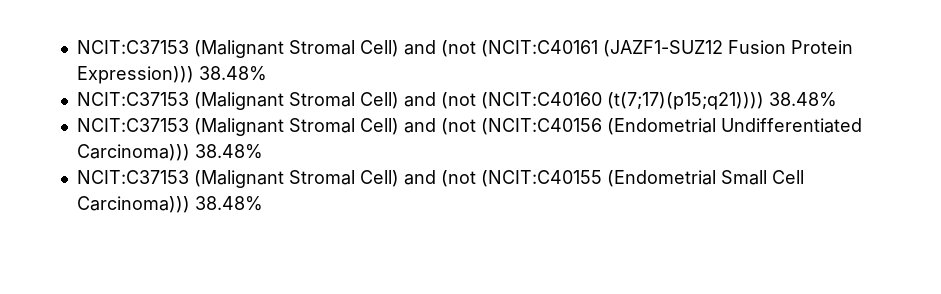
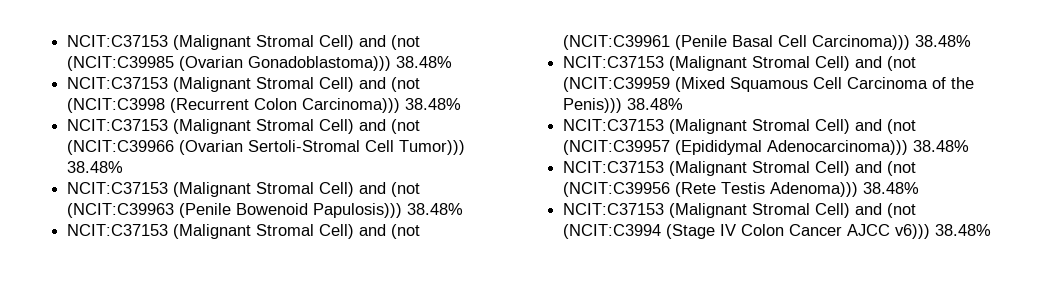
[76,40,853,58] [76,66,267,84] [76,92,837,110] [76,118,862,136] [76,144,263,161] [76,170,804,188] [76,196,190,213] NCIT:C37153 (Malignant Stromal Cell) and (not (NCIT:C40161 (JAZF1-SUZ12 Fusion Protein Expression))) 38.48% // NCIT:C37153 (Malignant Stromal Cell) and (not (NCIT:C40160 (t(7;17)(p15;q21)))) 38.48% // NCIT:C37153 (Malignant Stromal Cell) and (not (NCIT:C40156 (Endometrial Undifferentiated Carcinoma))) 38.48% // NCIT:C37153 (Malignant Stromal Cell) and (not (NCIT:C40155 (Endometrial Small Cell Carcinoma))) -> [67,35,421,50] [67,56,453,71] [67,77,421,92] [67,98,462,113] [67,119,421,134] [67,140,466,155] [67,161,124,173] [67,182,421,197] [67,203,464,218] [67,224,421,239] [563,35,972,50] [563,56,917,71] [563,77,975,92] [563,98,684,113] [563,119,917,134] [563,140,970,155] [563,161,917,176] [563,182,920,197] [563,203,917,218] [563,224,931,239] NCIT:C37153 (Malignant Stromal Cell) and (not (NCIT:C39985 (Ovarian Gonadoblastoma))) 38.48% // NCIT:C37153 (Malignant Stromal Cell) and (not (NCIT:C3998 (Recurrent Colon Carcinoma))) 38.48% // NCIT:C37153 (Malignant Stromal Cell) and (not (NCIT:C39966 (Ovarian Sertoli-Stromal Cell Tumor))) 38.48% // NCIT:C37153 (Malignant Stromal Cell) and (not (NCIT:C39963 (Penile Bowenoid Papulosis))) 38.48% // NCIT:C37153 (Malignant Stromal Cell) and (not (NCIT:C39961 (Penile Basal Cell Carcinoma))) 38.48% // NCIT:C37153 (Malignant Stromal Cell) and (not (NCIT:C39959 (Mixed Squamous Cell Carcinoma of the Penis))) 38.48% // NCIT:C37153 (Malignant Stromal Cell) and (not (NCIT:C39957 (Epididymal Adenocarcinoma))) 38.48% // NCIT:C37153 (Malignant Stromal Cell) and (not (NCIT:C39956 (Rete Testis Adenoma))) 38.48% // NCIT:C37153 (Malignant Stromal Cell) and (not (NCIT:C3994 (Stage IV Colon Cancer AJCC v6)))

